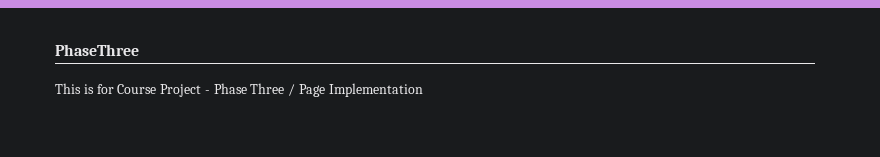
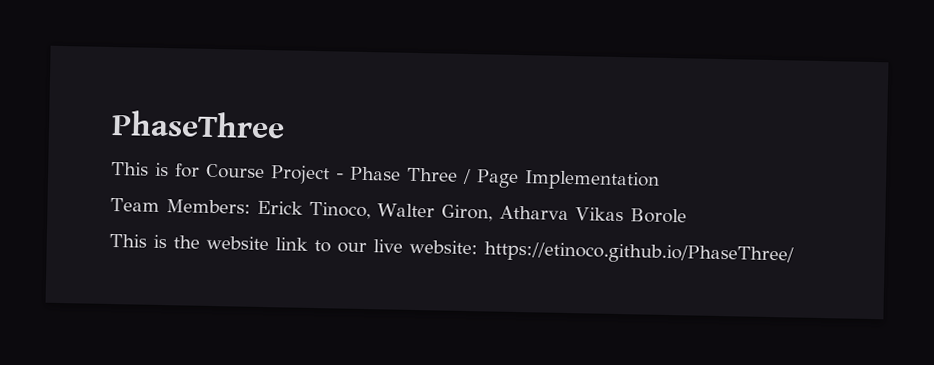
(423, 90) none -> [110,197,687,224] [109,233,794,266] // Team Members: Erick Tinoco, Walter Giron, Atharva Vikas Borole // This is the website link to our live website: https://etinoco.github.io/PhaseThree/

